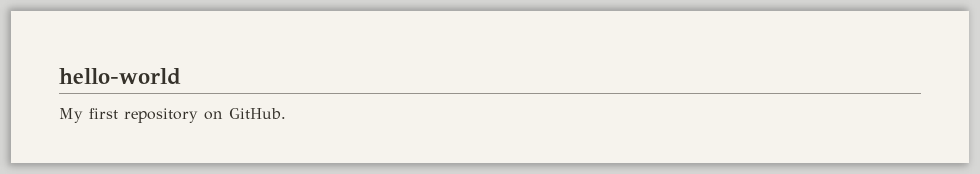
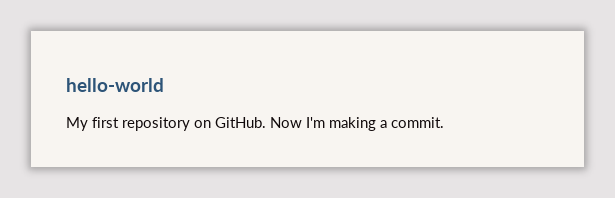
(286, 113) none -> [270,117,444,131] Now I'm making a commit.

